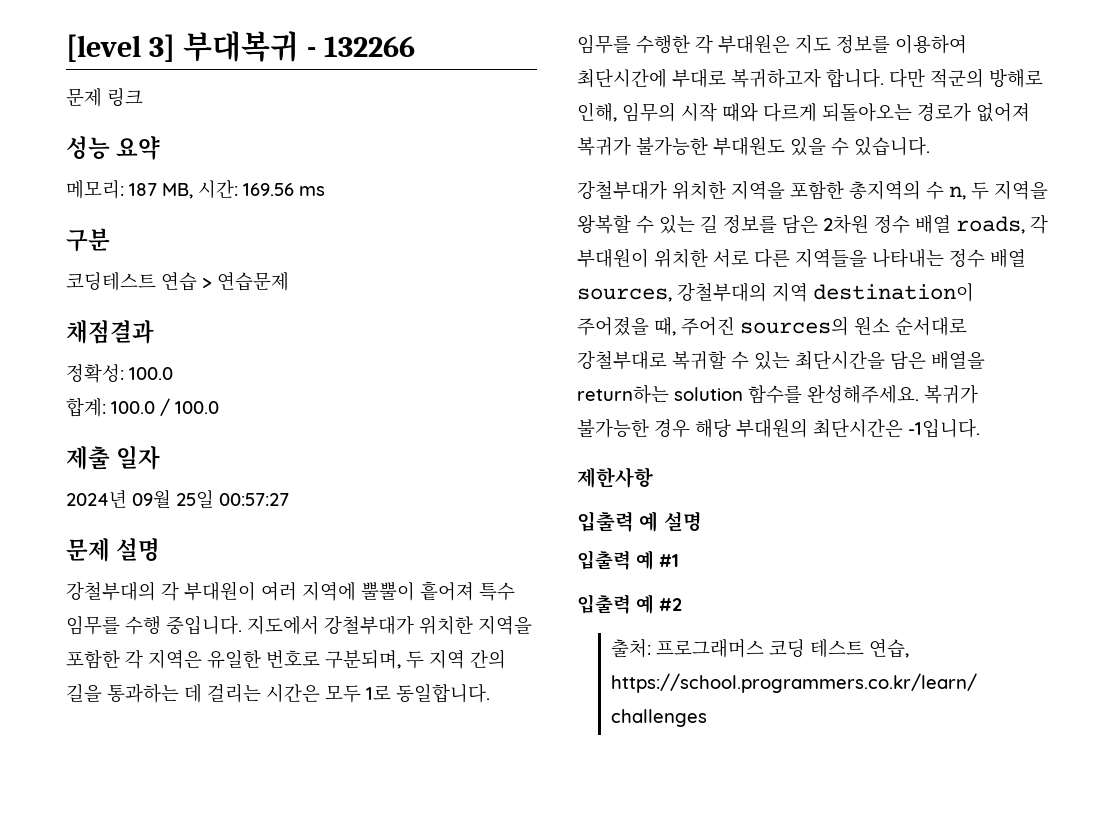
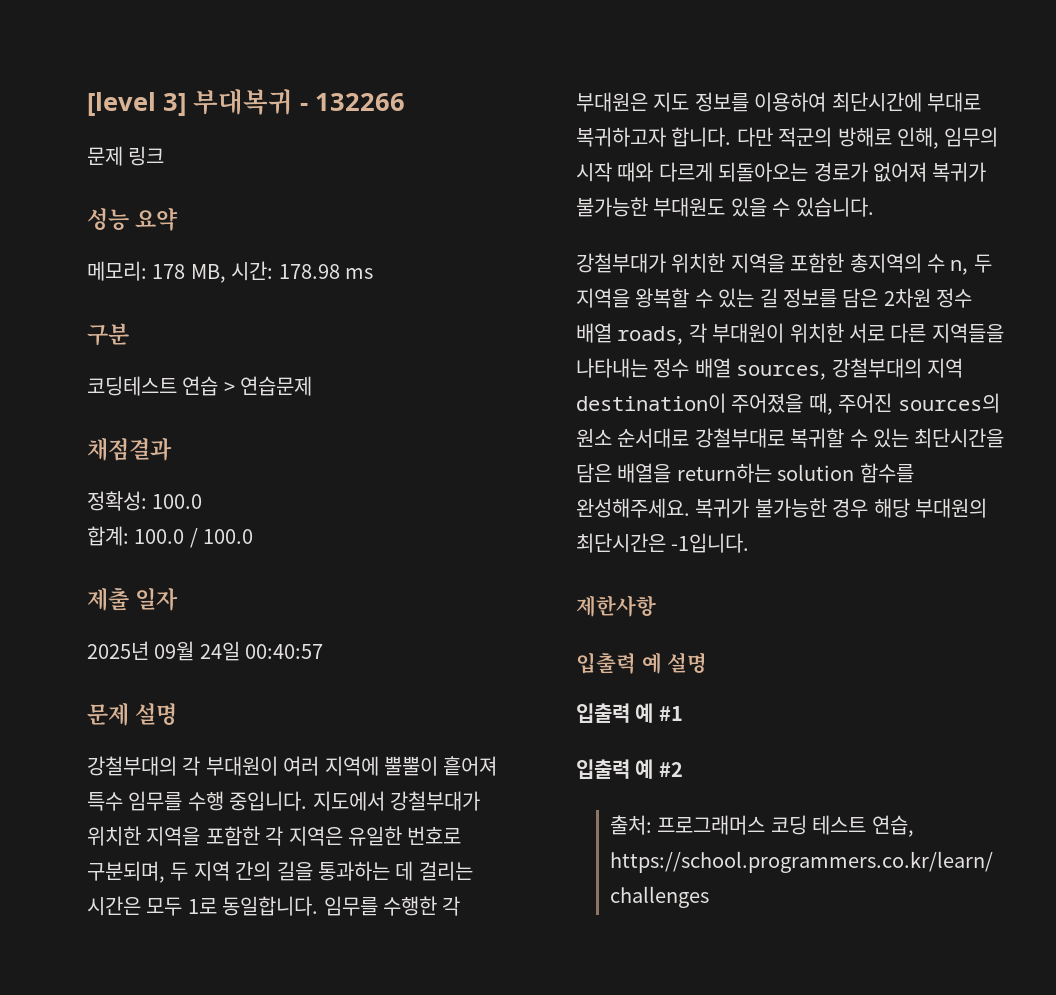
[129,183,157,196] 187 -> [152,264,186,279] 178
[243,183,294,196] 169.56 -> [278,264,340,279] 178.98
[66,489,289,508] 2024년 09월 25일 00:57:27 -> [87,641,324,661] 2025년 09월 24일 00:40:57

